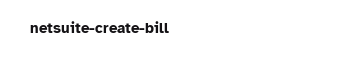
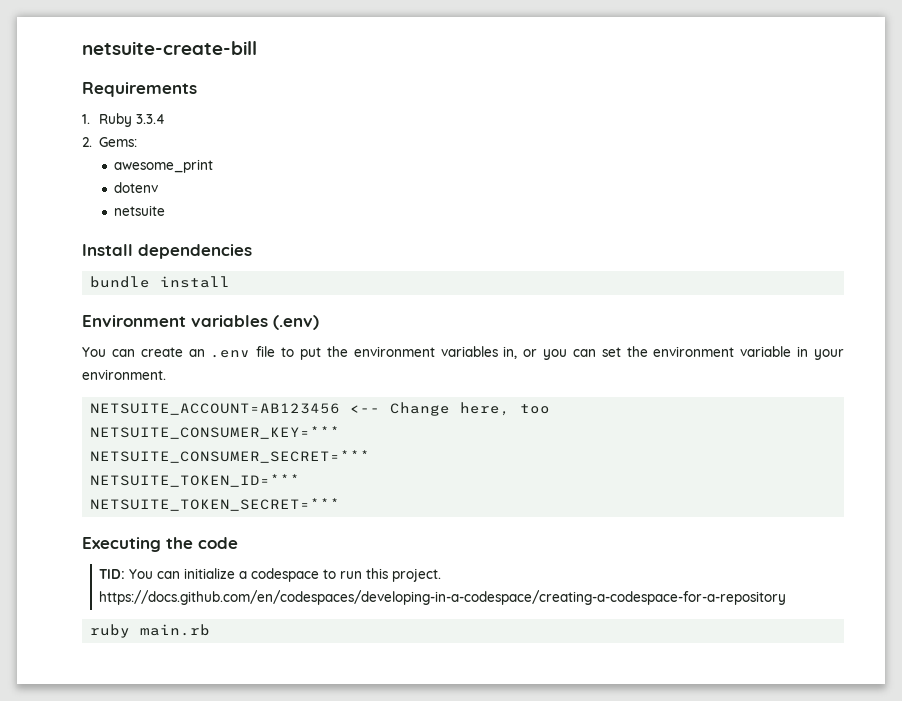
(169, 27) none -> [82,82,197,97] [82,113,166,127] [82,137,138,147] [114,159,214,173] [114,182,159,193] [114,205,166,216] [82,244,252,259] [90,276,231,288] [82,315,319,330] [82,346,845,360] [82,369,166,380] [90,402,551,416] [90,426,341,439] [90,450,371,463] [90,474,301,487] [90,498,341,511] [82,537,238,552] [99,568,442,582] [99,590,787,605] [90,624,211,638] // Requirements // 1. Ruby 3.3.4 // 2. Gems: // awesome_print // dotenv // netsuite // Install dependencies // bundle install // Environment variables (.env) // You can create an .env file to put the environment variables in, or you can set the environment variable in your environment. // NETSUITE_ACCOUNT=AB123456 <-- Change here, too // NETSUITE_CONSUMER_KEY=*** // NETSUITE_CONSUMER_SECRET=*** // NETSUITE_TOKEN_ID=*** // NETSUITE_TOKEN_SECRET=*** // Executing the code // TID: You can initialize a codespace to run this project. https://docs.github.com/en/codespaces/developing-in-a-codespace/creating-a-codespace-for-a-repository // ruby main.rb

